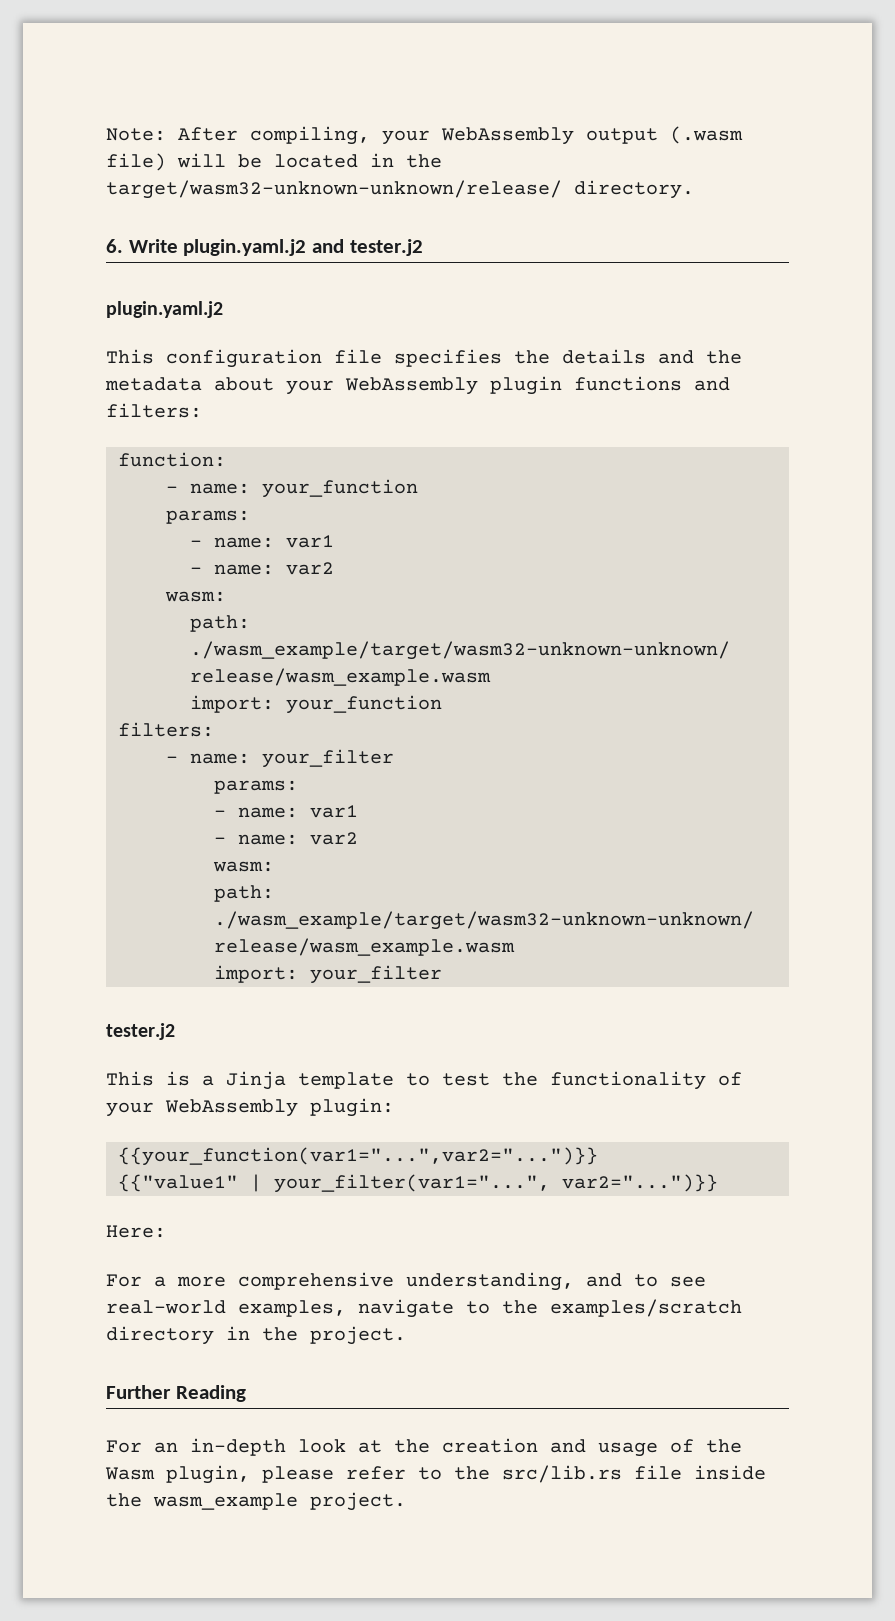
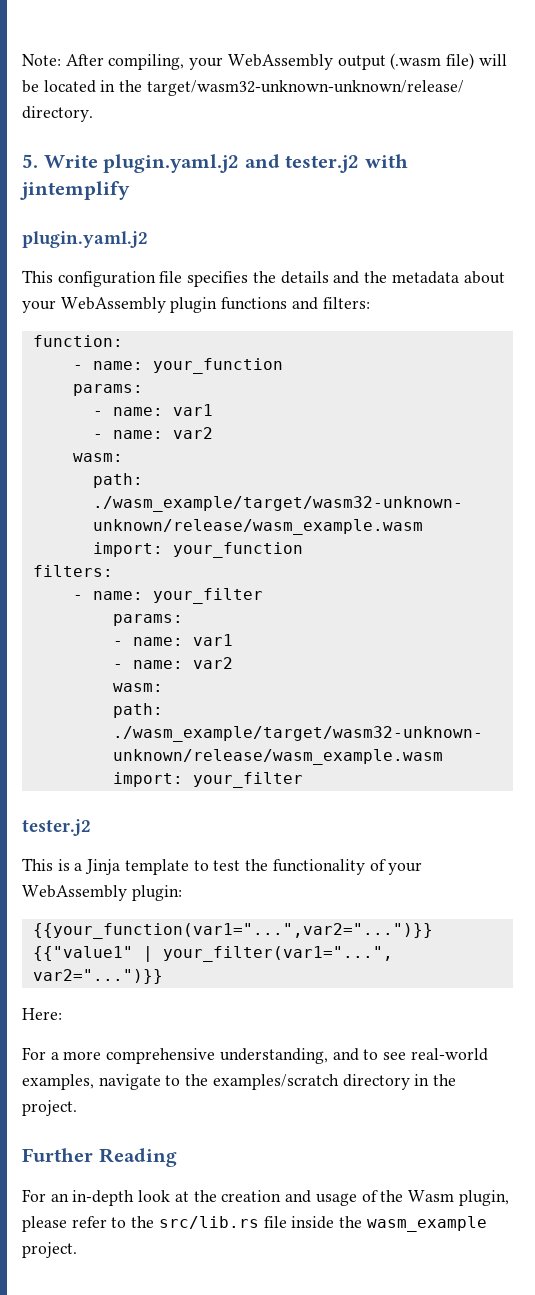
[106,239,123,253] 6. -> [22,154,38,168] 5.
(423, 247) none -> [364,154,408,168] [20,181,130,200] with jintemplify

